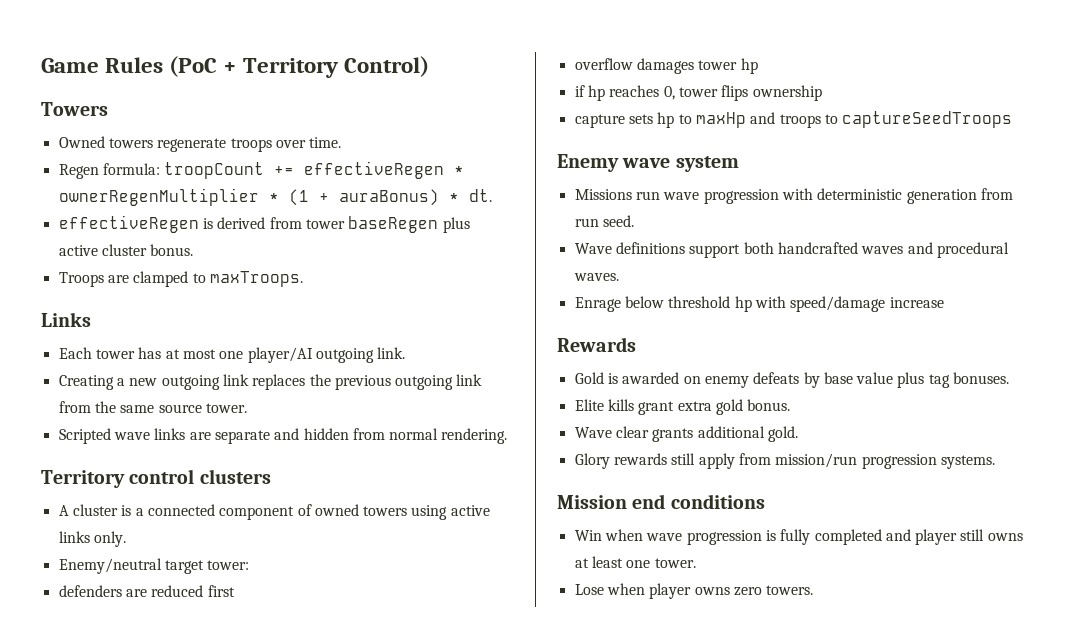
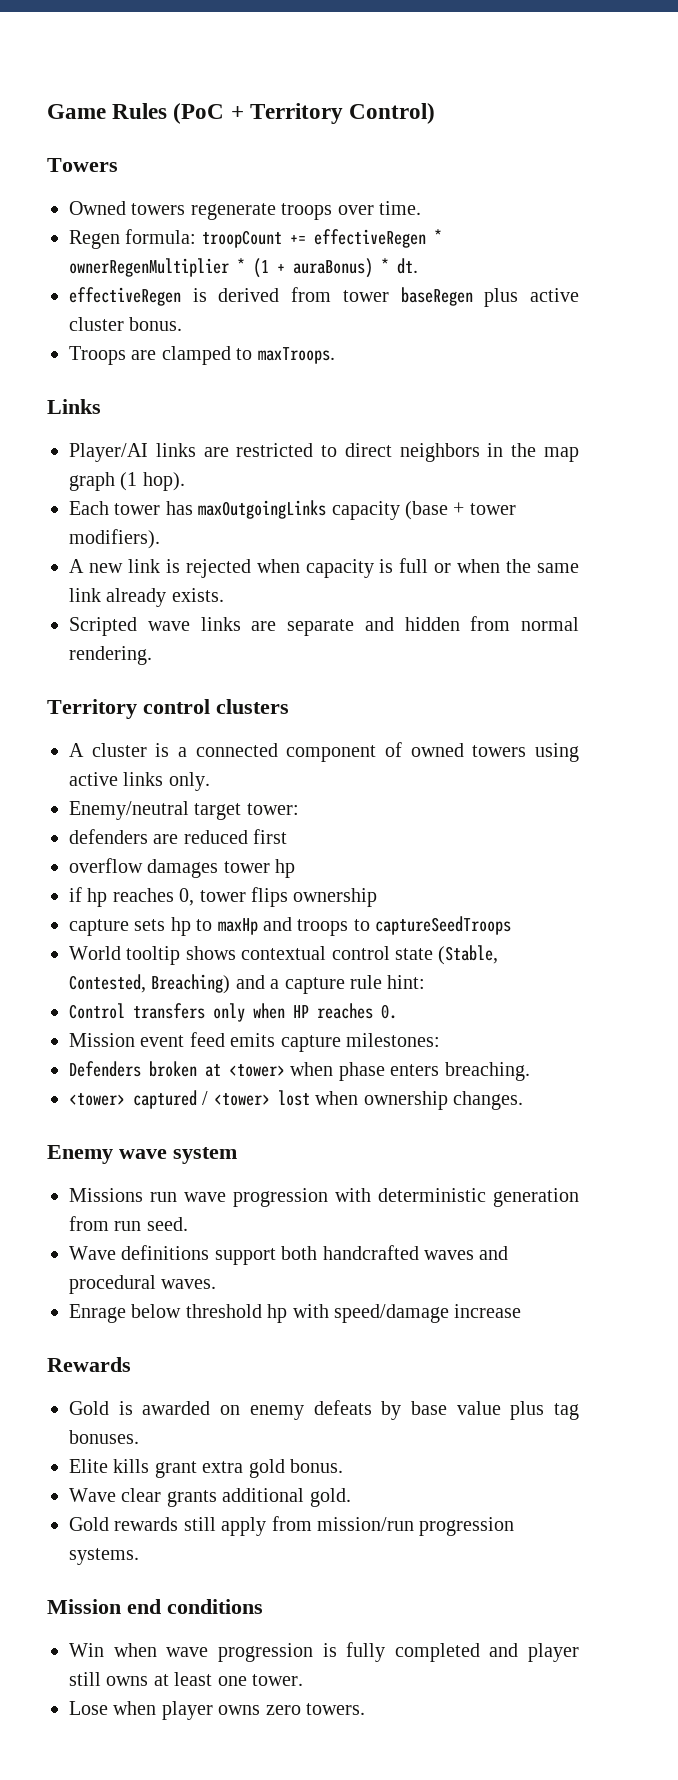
[58,347,406,363] [58,374,483,390] [58,401,247,413] Each tower has at most one player/AI outgoing link. // Creating a new outgoing link replaces the previous outgoing link from the same source tower. -> [69,443,579,462] [69,472,185,491] [69,500,516,520] [69,529,160,549] [69,558,580,578] [69,588,224,607] Player/AI links are restricted to direct neighbors in the map graph (1 hop). // Each tower has maxOutgoingLinks capacity (base + tower modifiers). // A new link is rejected when capacity is full or when the same link already exists.
(1013, 119) none -> [69,945,499,965] [69,974,426,994] [69,1003,397,1022] [69,1032,440,1052] [69,1061,530,1081] [69,1090,523,1110] // World tooltip shows contextual control state (Stable, Contested, Breaching) and a capture rule hint: // Control transfers only when HP reaches 0. // Mission event feed emits capture milestones: // Defenders broken at <tower> when phase enters breaching. // <tower> captured / <tower> lost when ownership changes.
[574,453,610,469] Glory -> [69,1517,109,1531] Gold

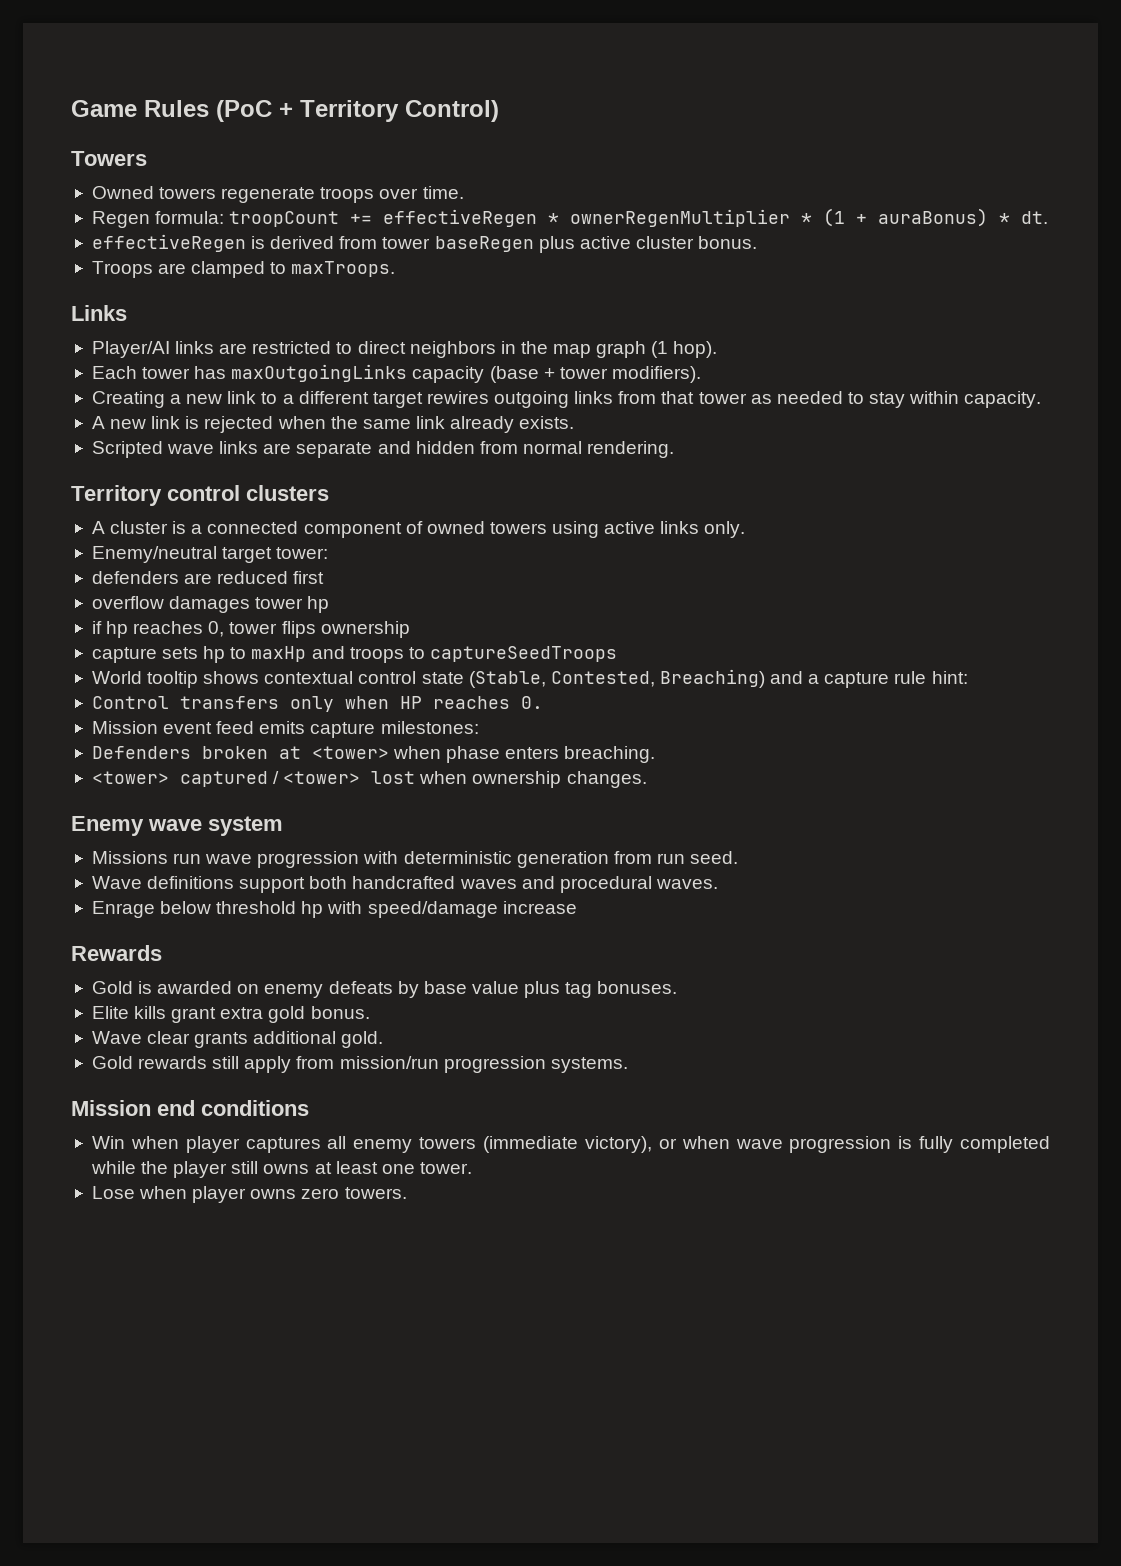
(160, 539) none -> [91,391,1042,408] // Creating a new link to a different target rewires outgoing links from that tower as needed to stay within capacity.
[305,558,501,578] capacity is full or when -> (326, 422) none
(157, 1650) none -> [185,1136,730,1153] player captures all enemy towers (immediate victory), or when
[489,1643,519,1657] and -> [90,1161,169,1174] while the

